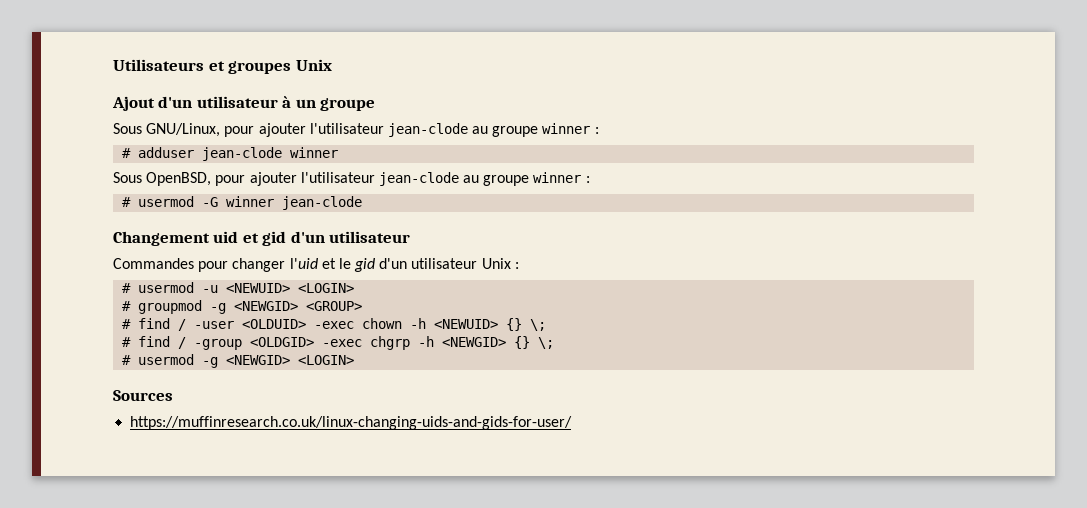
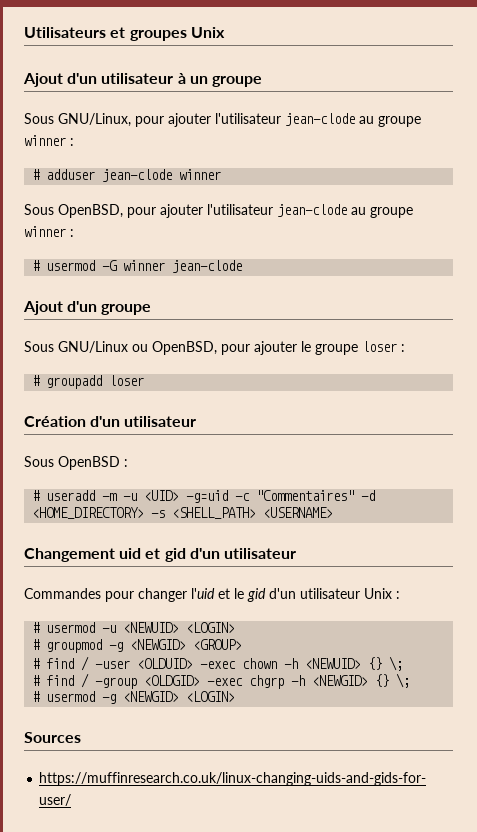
(363, 203) none -> [23,301,152,315] [24,341,405,355] [32,375,145,389] [24,416,197,427] [24,456,128,470] [32,490,376,503] [32,507,334,519] // Ajout d'un groupe // Sous GNU/Linux ou OpenBSD, pour ajouter le groupe loser : // # groupadd loser // Création d'un utilisateur // Sous OpenBSD : // # useradd -m -u <UID> -g=uid -c "Commentaires" -d <HOME_DIRECTORY> -s <SHELL_PATH> <USERNAME>

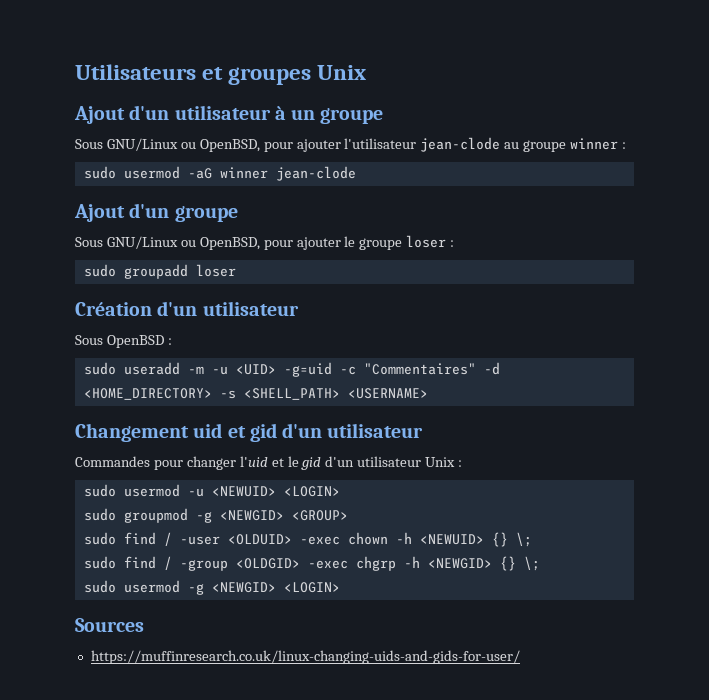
[58,113,421,127] [24,135,74,146] [32,169,222,182] [24,204,54,215] GNU/Linux, pour ajouter l'utilisateur jean-clode au groupe winner : // # adduser jean-clode winner // Sous -> [106,138,196,151] GNU/Linux ou
[32,260,118,271] # usermod -G -> [83,166,212,179] sudo usermod -aG
[32,375,41,386] # -> [83,264,116,277] sudo
[32,490,41,501] # -> [83,362,116,375] sudo
[32,622,41,633] # -> [83,484,116,497] sudo
[32,639,41,650] # -> [83,508,116,521] sudo
[32,658,41,669] # -> [83,532,116,545] sudo
[32,675,41,686] # -> [83,556,116,569] sudo
[32,691,41,702] # -> [83,580,116,593] sudo

